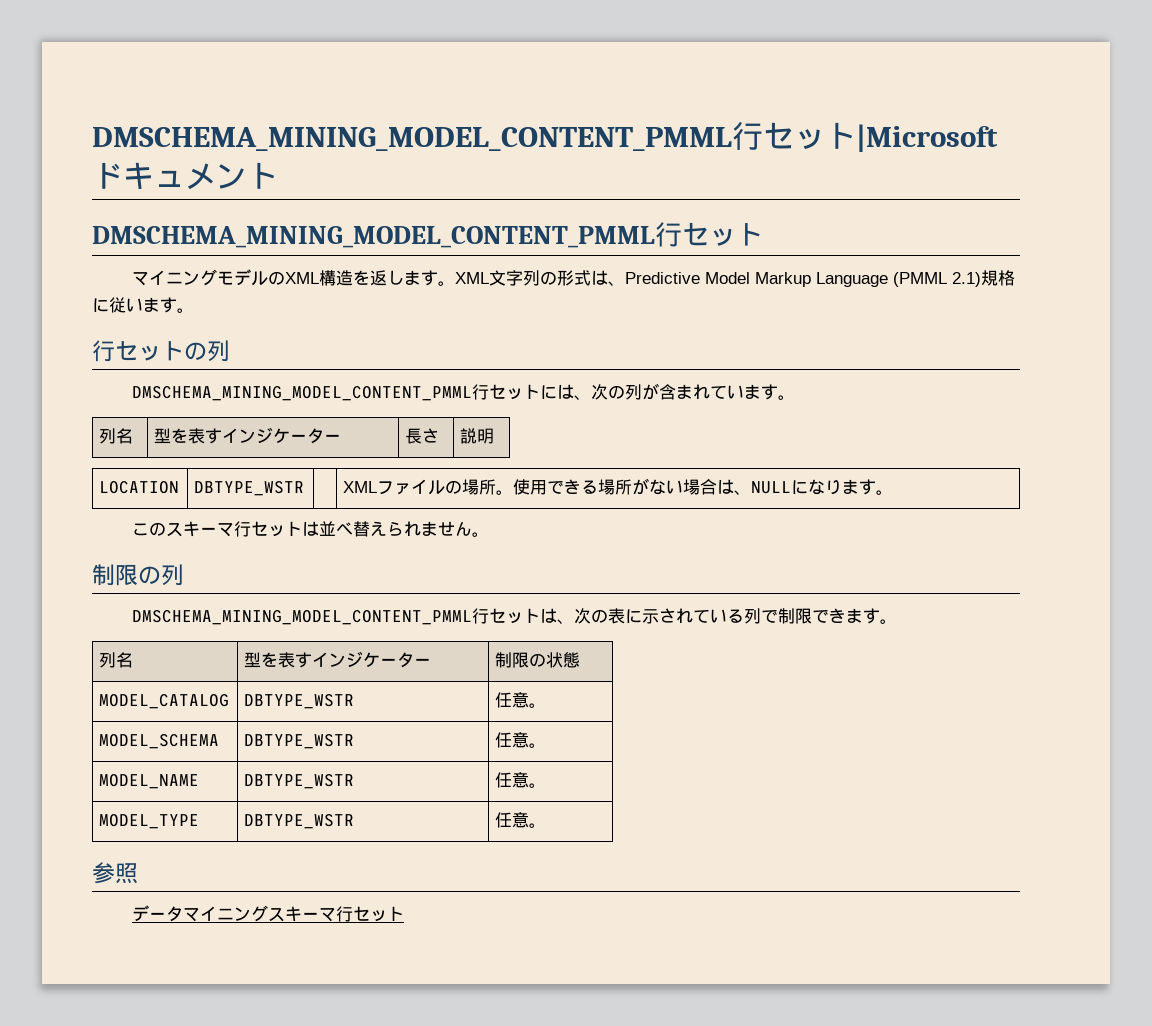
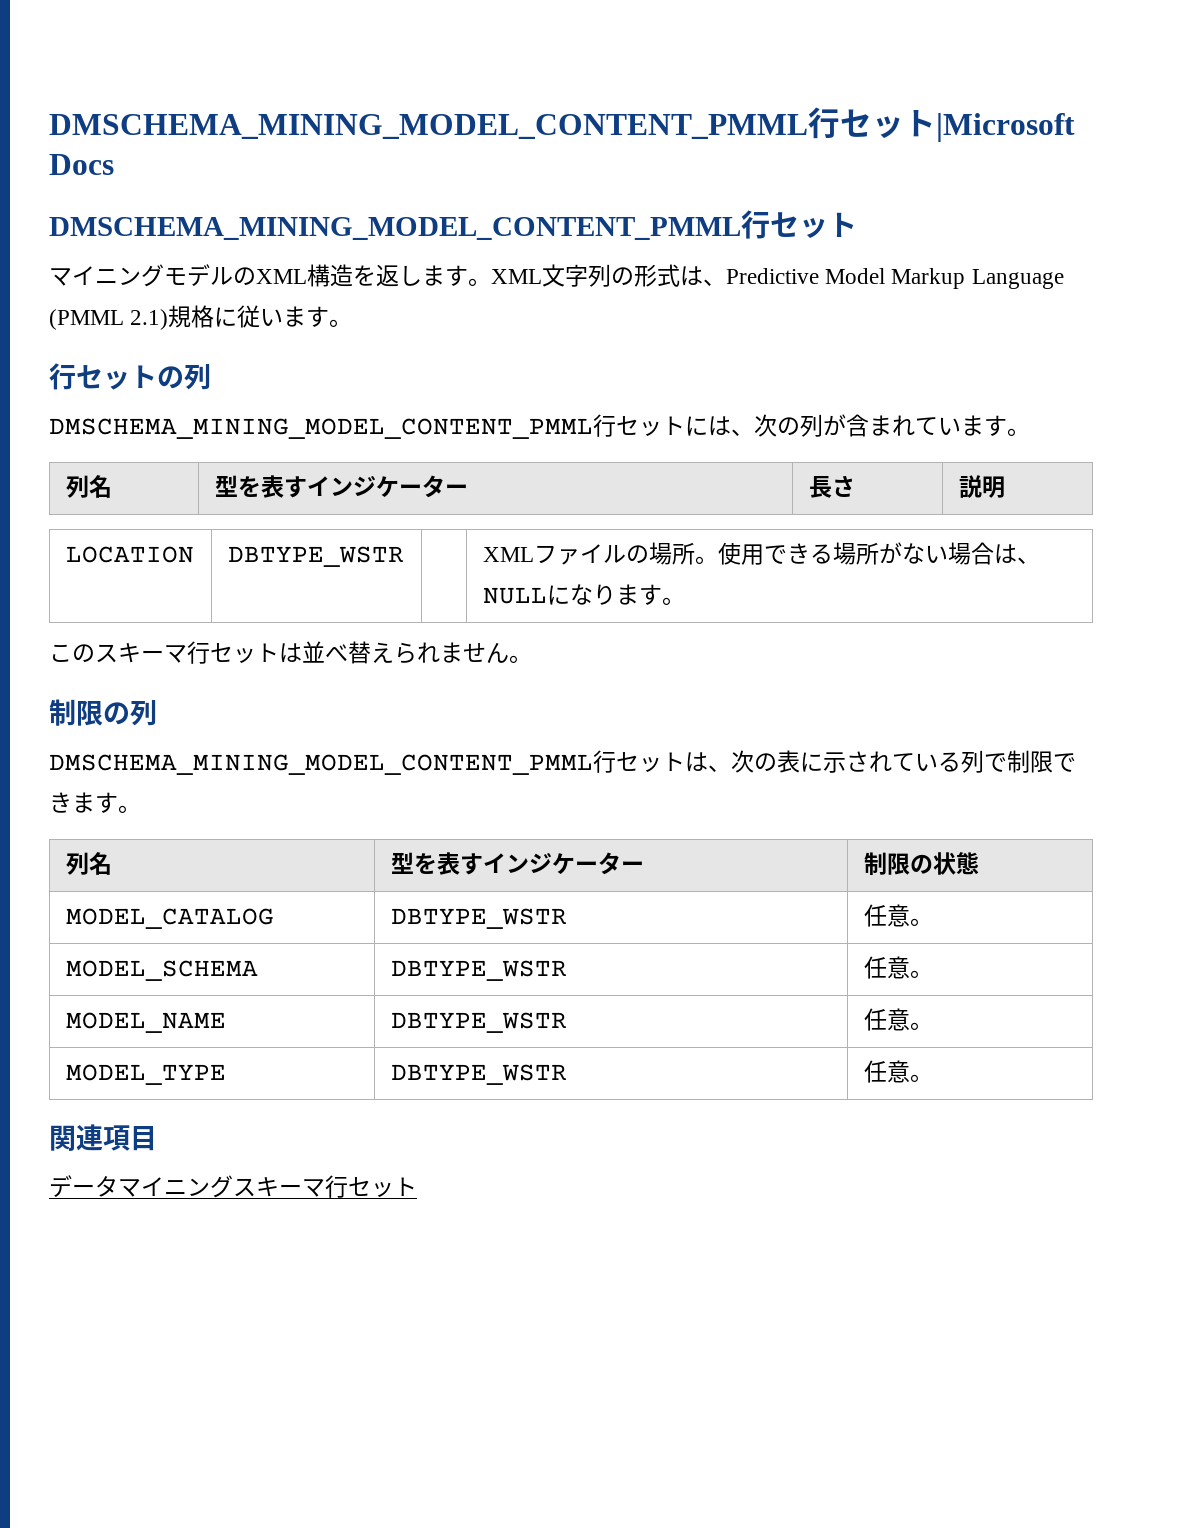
[92,162,278,190] ドキュメント -> [49,154,114,175] Docs
[92,862,138,884] 参照 -> [49,1124,157,1151] 関連項目

